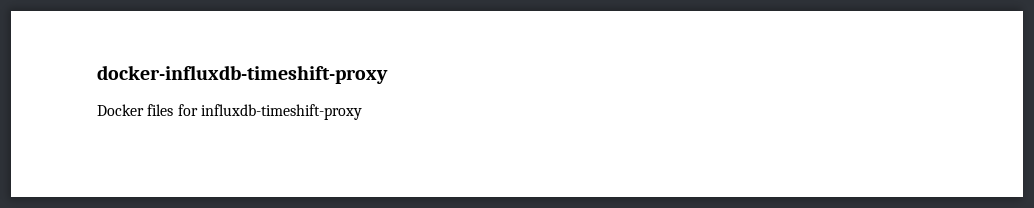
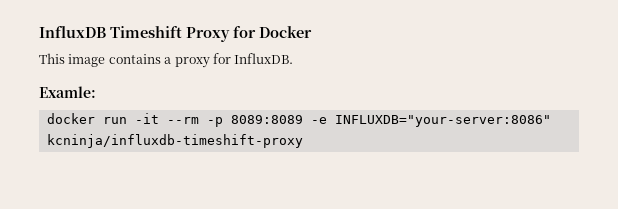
[97,65,388,84] [97,104,362,120] docker-influxdb-timeshift-proxy // Docker files for influxdb-timeshift-proxy -> [39,26,312,42] [39,53,294,68] [39,86,96,98] [46,113,551,127] [46,134,303,148] InfluxDB Timeshift Proxy for Docker // This image contains a proxy for InfluxDB. // Examle: // docker run -it --rm -p 8089:8089 -e INFLUXDB="your-server:8086" kcninja/influxdb-timeshift-proxy

